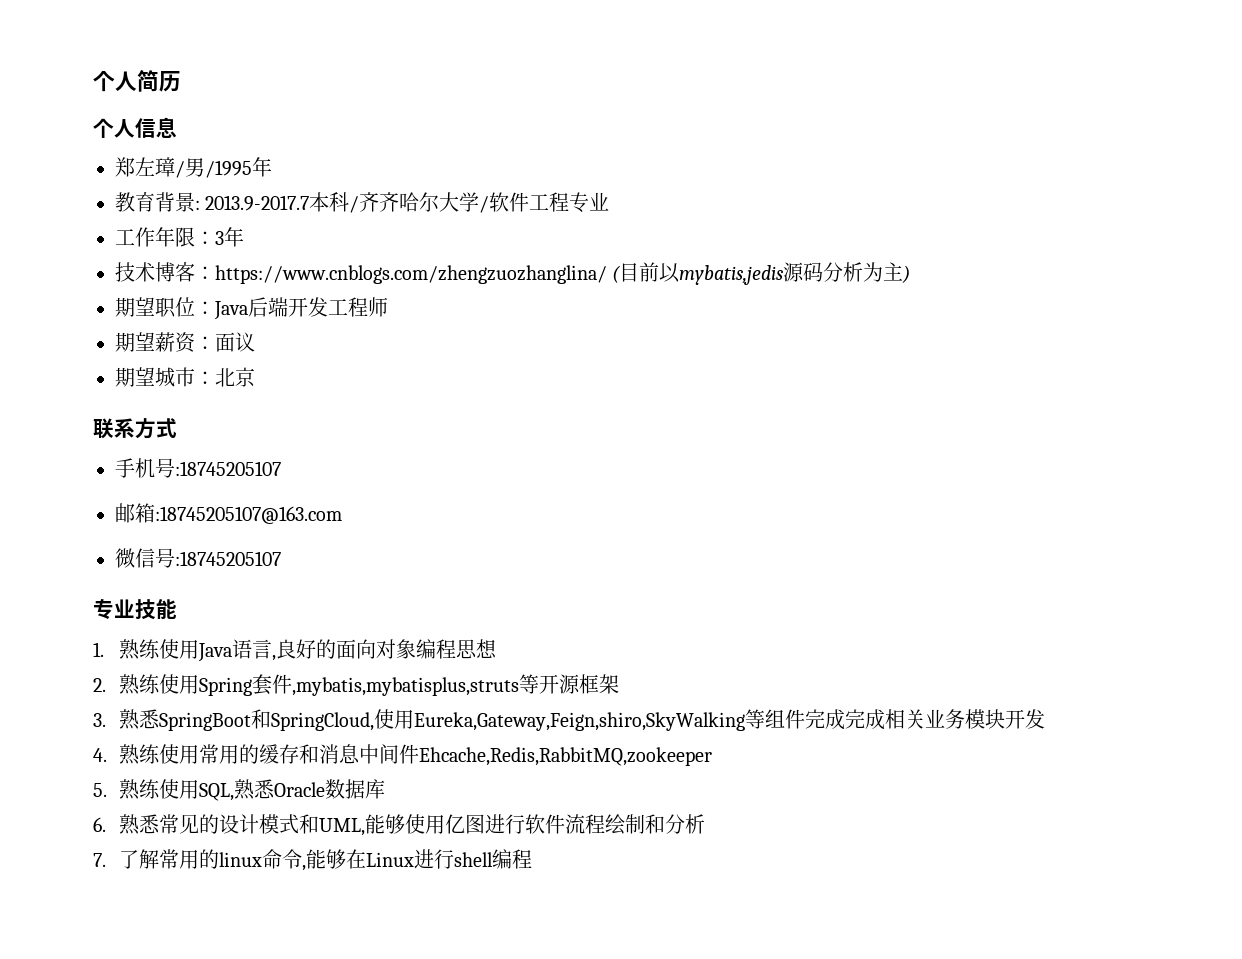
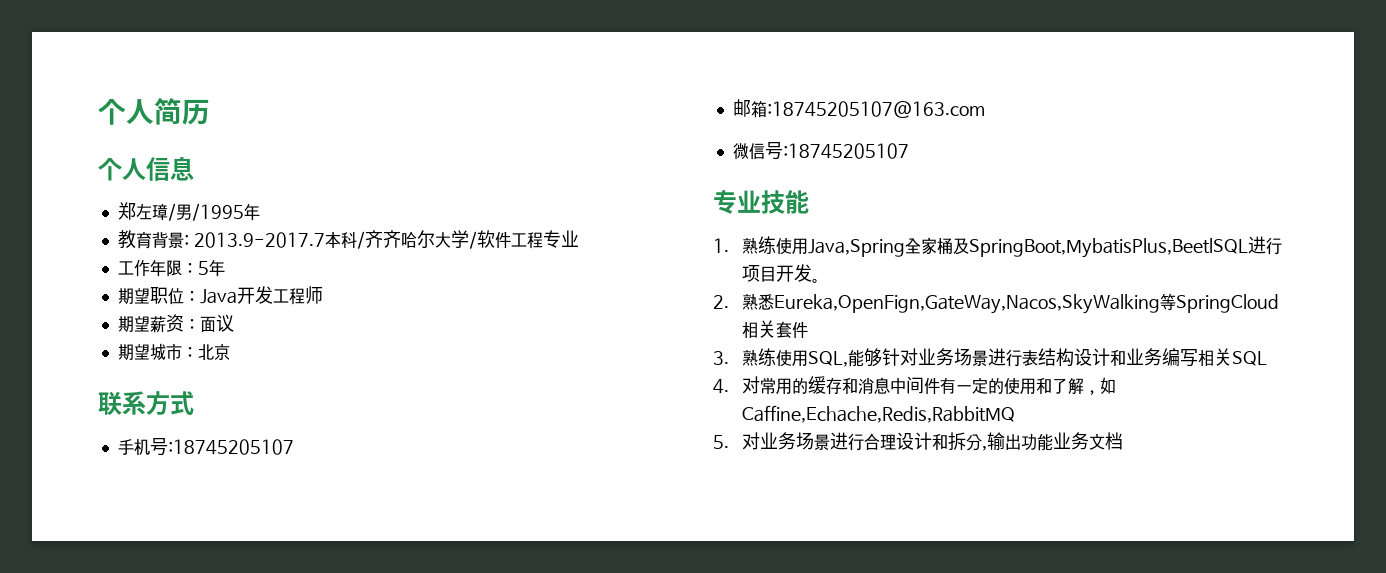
[215,227,244,247] [115,262,911,285] 3年 // 技术博客：https://www.cnblogs.com/zhengzuozhanglina/ (目前以mybatis,jedis源码分析为主) -> [197,259,225,277] 5年
[248,297,288,317] 后端 -> (237, 296) none
[197,639,497,662] [93,674,619,696] [93,709,1045,731] [93,744,199,765] Java语言,良好的面向对象编程思想 // 2.熟练使用Spring套件,mybatis,mybatisplus,struts等开源框架 // 3.熟悉SpringBoot和SpringCloud,使用Eureka,Gateway,Feign,shiro,SkyWalking等组件完成完成相关业务模块开发 // 4.熟练使用 -> [807,236,1282,258] [741,264,820,283] [713,293,1279,314] [741,320,808,339] [713,348,1267,367] [713,376,760,394] Java,Spring全家桶及SpringBoot,MybatisPlus,BeetlSQL进行项目开发。 // 2.熟悉Eureka,OpenFign,GateWay,Nacos,SkyWalking等SpringCloud相关套件 // 3.熟练使用SQL,能够针对业务场景进行表结构设计和业务编写相关SQL // 4.对
[418,747,712,766] [93,779,385,801] [93,814,705,836] [93,849,532,871] Ehcache,Redis,RabbitMQ,zookeeper // 5.熟练使用SQL,熟悉Oracle数据库 // 6.熟悉常见的设计模式和UML,能够使用亿图进行软件流程绘制和分析 // 7.了解常用的linux命令,能够在Linux进行shell编程 -> [939,377,1116,395] [741,405,1015,423] [713,432,1123,451] 有一定的使用和了解，如Caffine,Echache,Redis,RabbitMQ // 5.对业务场景进行合理设计和拆分,输出功能业务文档

